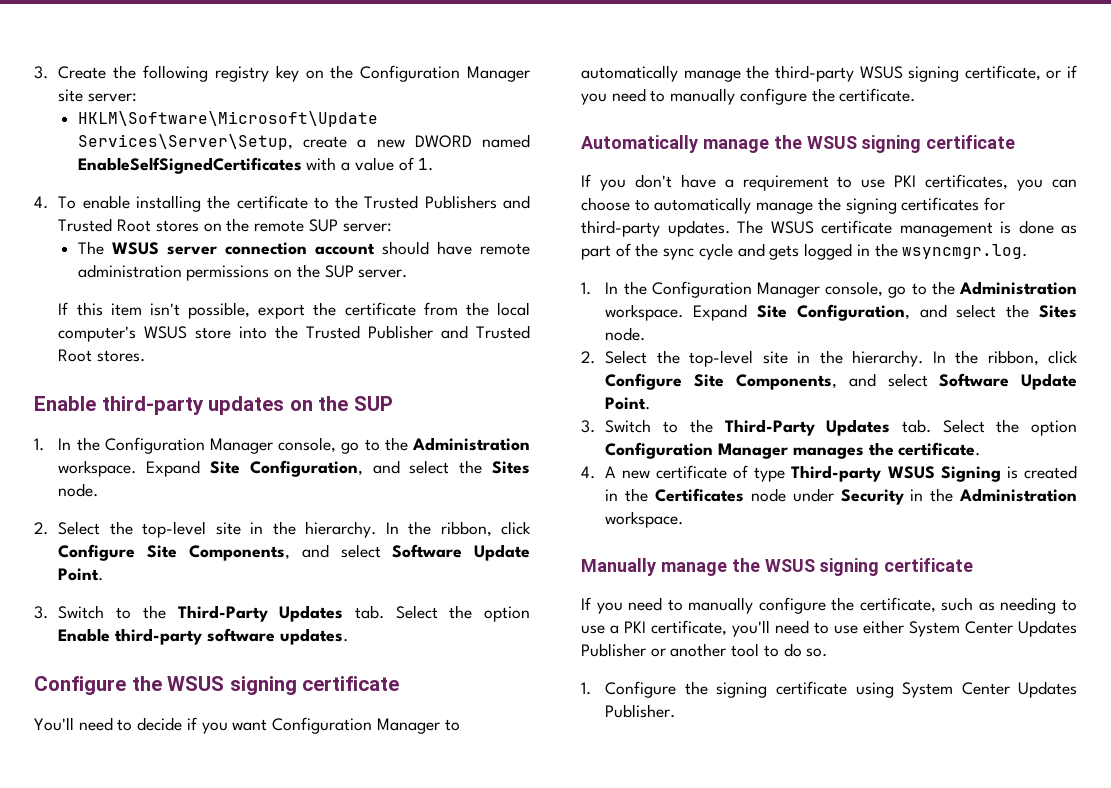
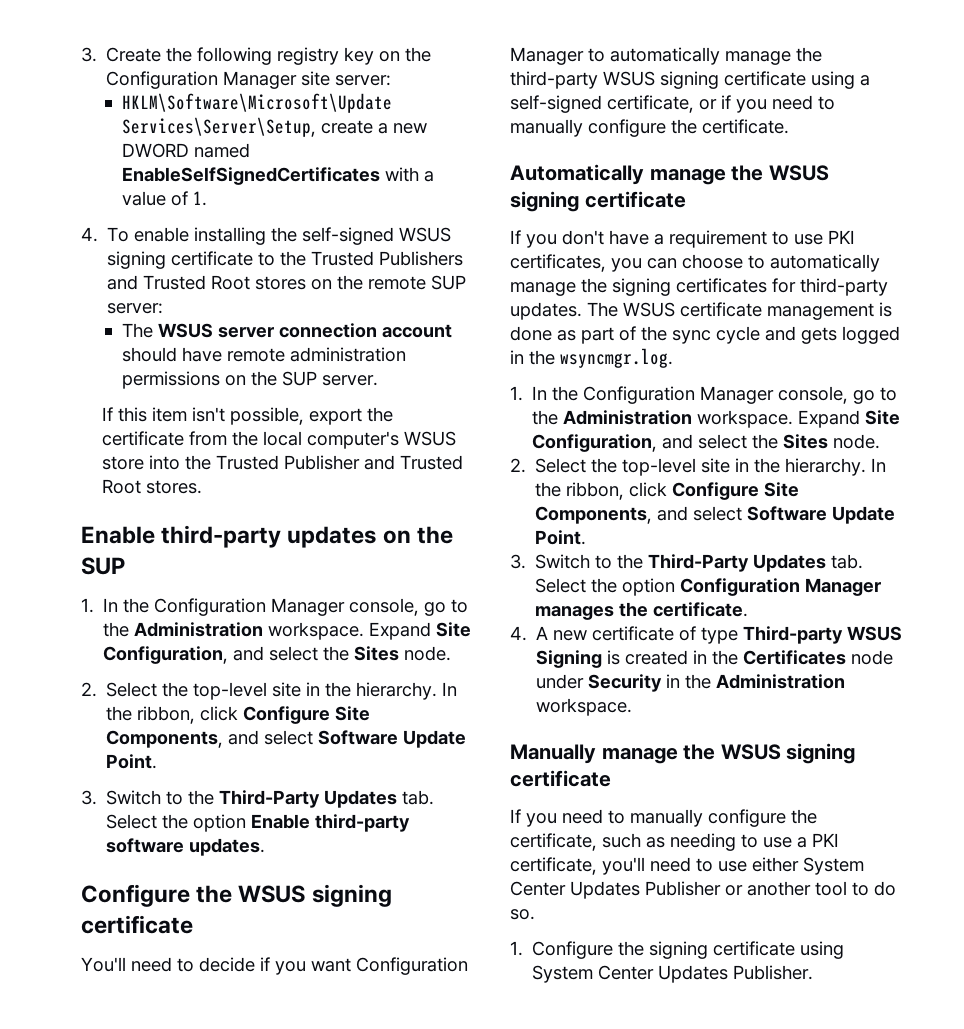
(231, 202) none -> [302,227,452,245] [107,251,167,269] self-signed WSUS signing
(960, 74) none -> [724,71,870,89] [510,95,602,113] certificate using a self-signed

